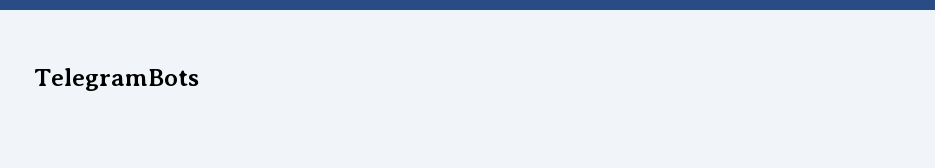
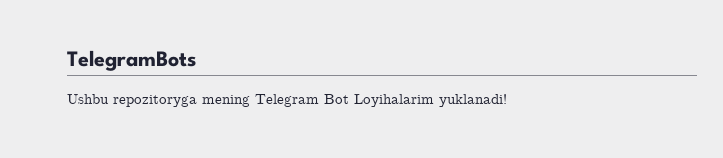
(199, 79) none -> [67,94,507,107] // Ushbu repozitoryga mening Telegram Bot Loyihalarim yuklanadi!

